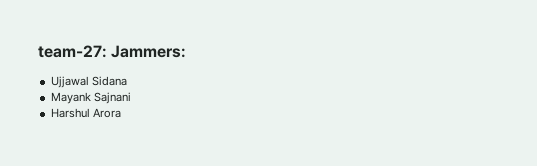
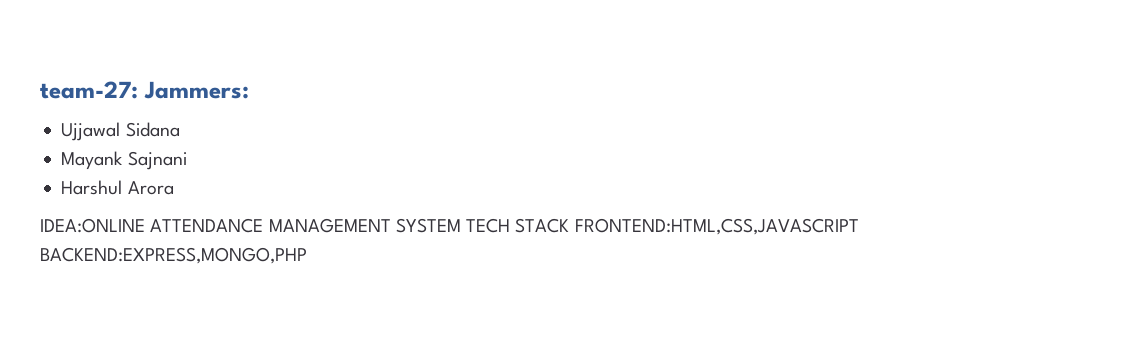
(121, 113) none -> [40,218,859,235] [40,247,307,264] // IDEA:ONLINE ATTENDANCE MANAGEMENT SYSTEM TECH STACK FRONTEND:HTML,CSS,JAVASCRIPT BACKEND:EXPRESS,MONGO,PHP

